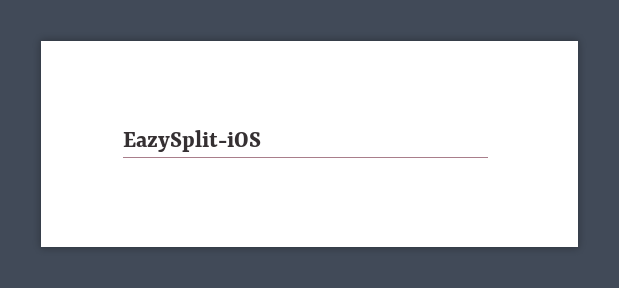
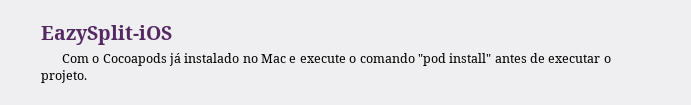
(261, 141) none -> [61,53,611,66] [41,70,87,83] // Com o Cocoapods já instalado no Mac e execute o comando "pod install" antes de executar o projeto.

